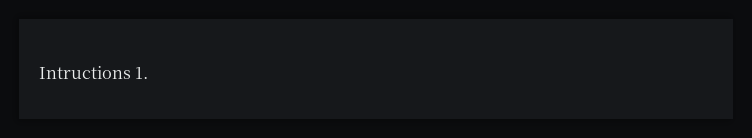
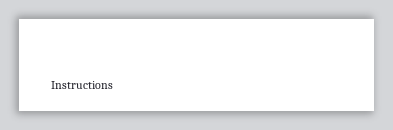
[39,66,149,79] Intructions 1. -> [51,81,113,89] Instructions

